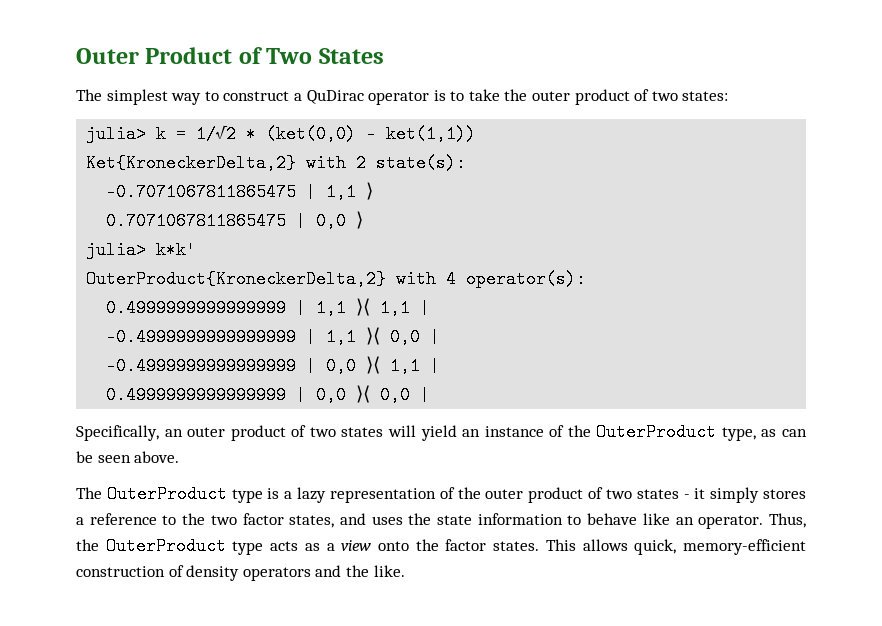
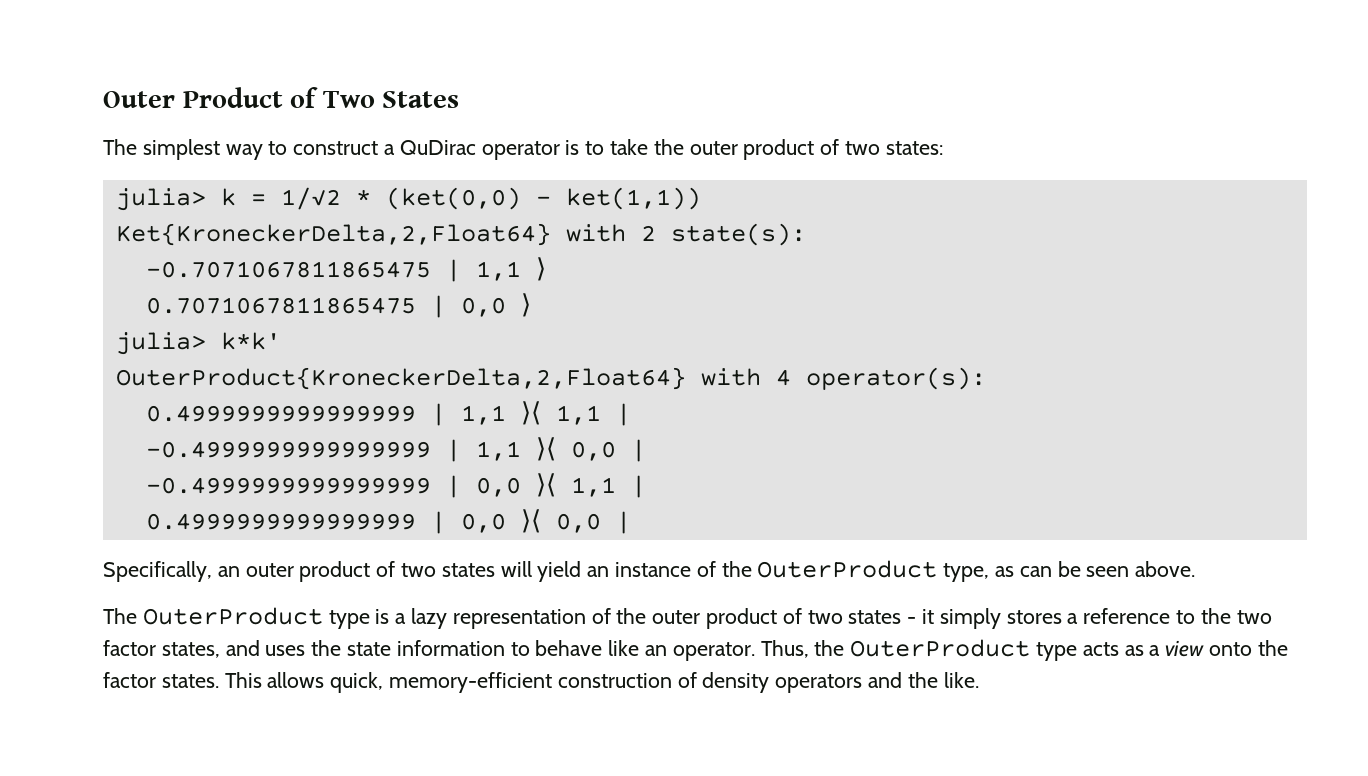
[86,154,297,172] Ket{KroneckerDelta,2} -> [115,223,551,246] Ket{KroneckerDelta,2,Float64}
[86,270,387,288] OuterProduct{KroneckerDelta,2} -> [115,367,686,390] OuterProduct{KroneckerDelta,2,Float64}

